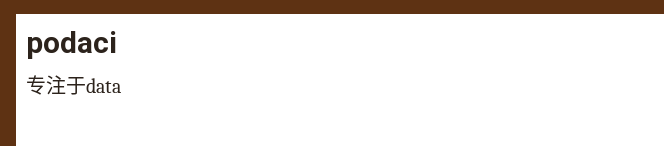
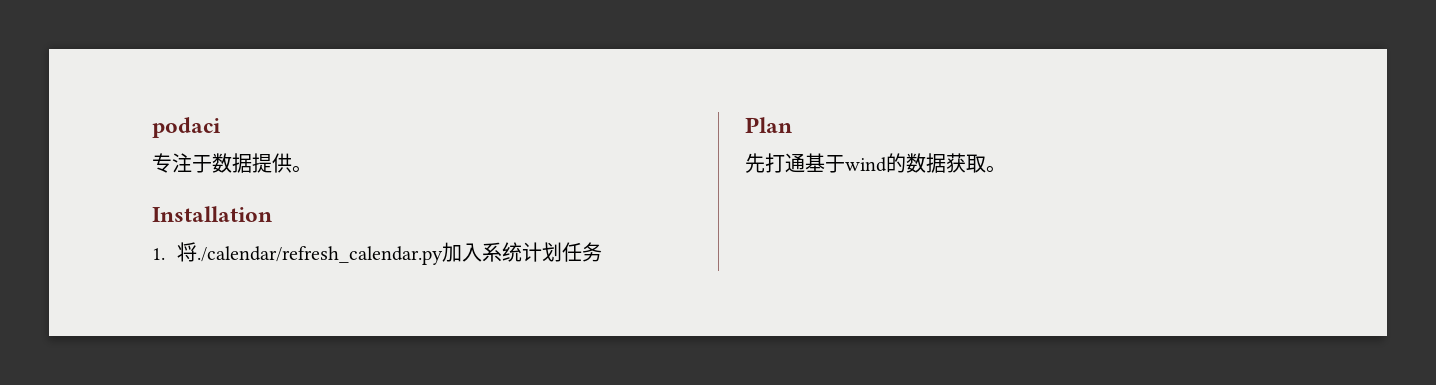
[86,78,121,93] data -> [212,153,312,173] [152,206,272,222] [152,242,603,265] [745,117,792,133] [745,153,1006,173] 数据提供。 // Installation // 1.将./calendar/refresh_calendar.py加入系统计划任务 // Plan // 先打通基于wind的数据获取。

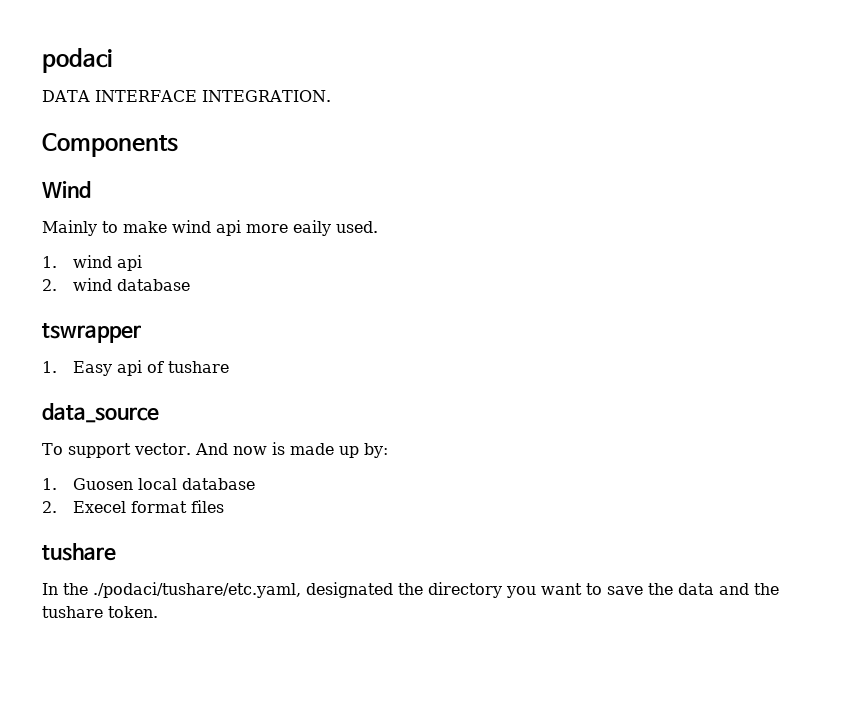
[152,153,312,173] [152,206,272,222] [152,242,603,265] [745,117,792,133] [745,153,1006,173] 专注于数据提供。 // Installation // 1.将./calendar/refresh_calendar.py加入系统计划任务 // Plan // 先打通基于wind的数据获取。 -> [42,90,331,102] [42,133,178,157] [42,181,91,198] [42,220,378,236] [42,255,142,271] [42,278,190,291] [42,323,141,343] [42,360,229,376] [42,403,159,423] [42,442,388,458] [42,478,255,490] [42,500,224,513] [42,543,116,561] [42,582,779,598] [42,606,158,618] DATA INTERFACE INTEGRATION. // Components // Wind // Mainly to make wind api more eaily used. // 1. wind api // 2. wind database // tswrapper // 1. Easy api of tushare // data_source // To support vector. And now is made up by: // 1. Guosen local database // 2. Execel format files // tushare // In the ./podaci/tushare/etc.yaml, designated the directory you want to save the data and the tushare token.

